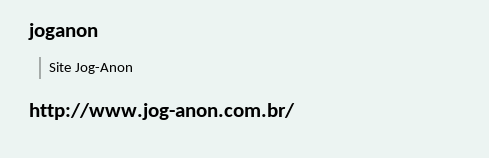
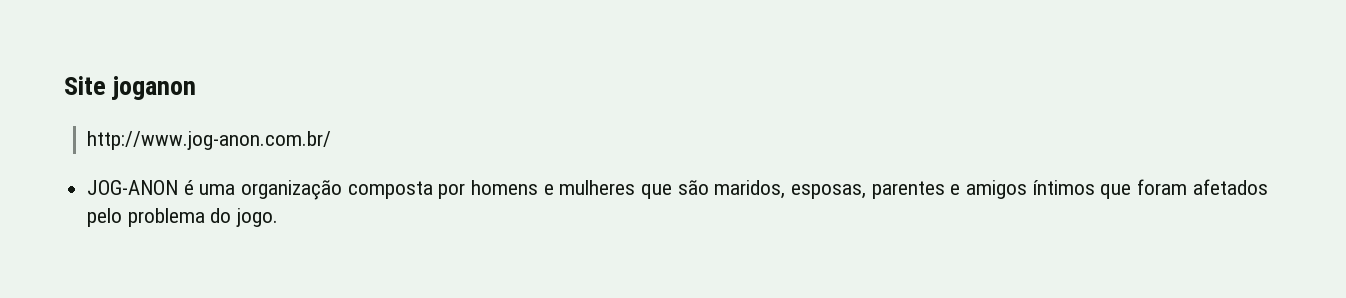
(28, 31) none -> [64,76,106,95] Site
[49,62,134,74] [29,103,295,120] Site Jog-Anon // http://www.jog-anon.com.br/ -> [87,131,332,150] [87,179,1268,200] [87,208,279,227] http://www.jog-anon.com.br/ // JOG-ANON é uma organização composta por homens e mulheres que são maridos, esposas, parentes e amigos íntimos que foram afetados pelo problema do jogo.

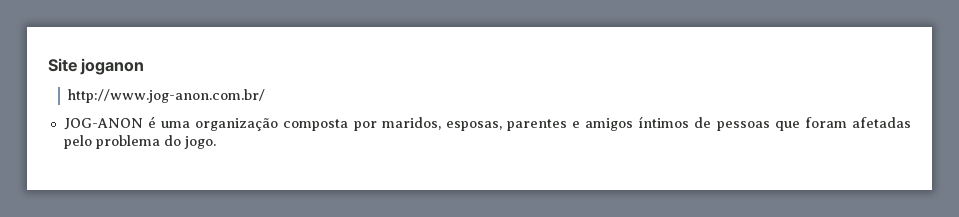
[471,180,709,199] homens e mulheres que são -> (377, 126) none
(1095, 187) none -> [694,117,770,131] de pessoas
[1192,179,1268,195] afetados -> [851,117,911,128] afetadas

